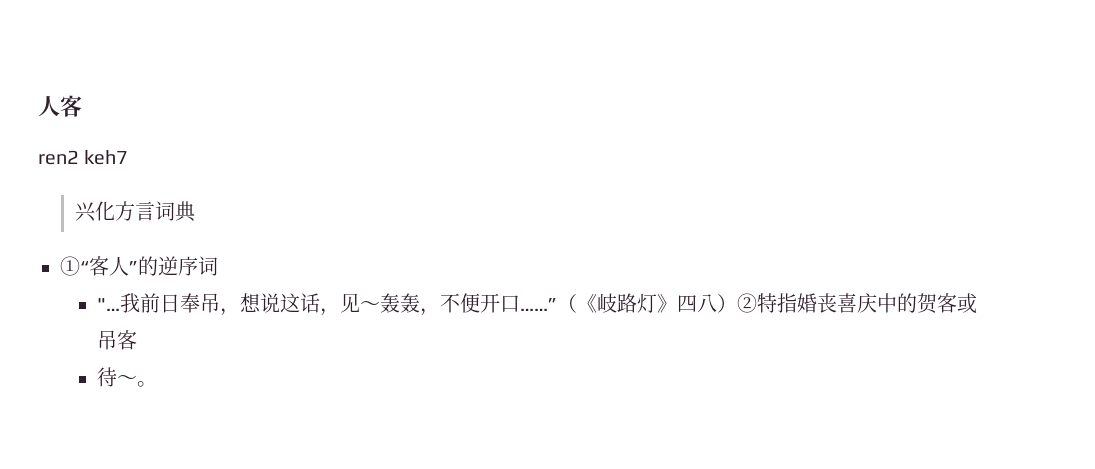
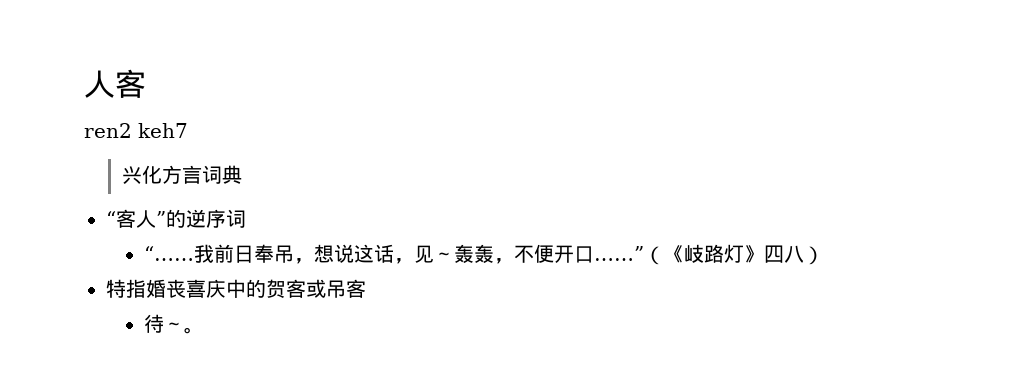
[60,256,89,276] ①“ -> [106,211,116,226] “
[97,298,121,311] "… -> [144,246,195,261] “……
[737,293,758,313] ② -> (825, 255) //

